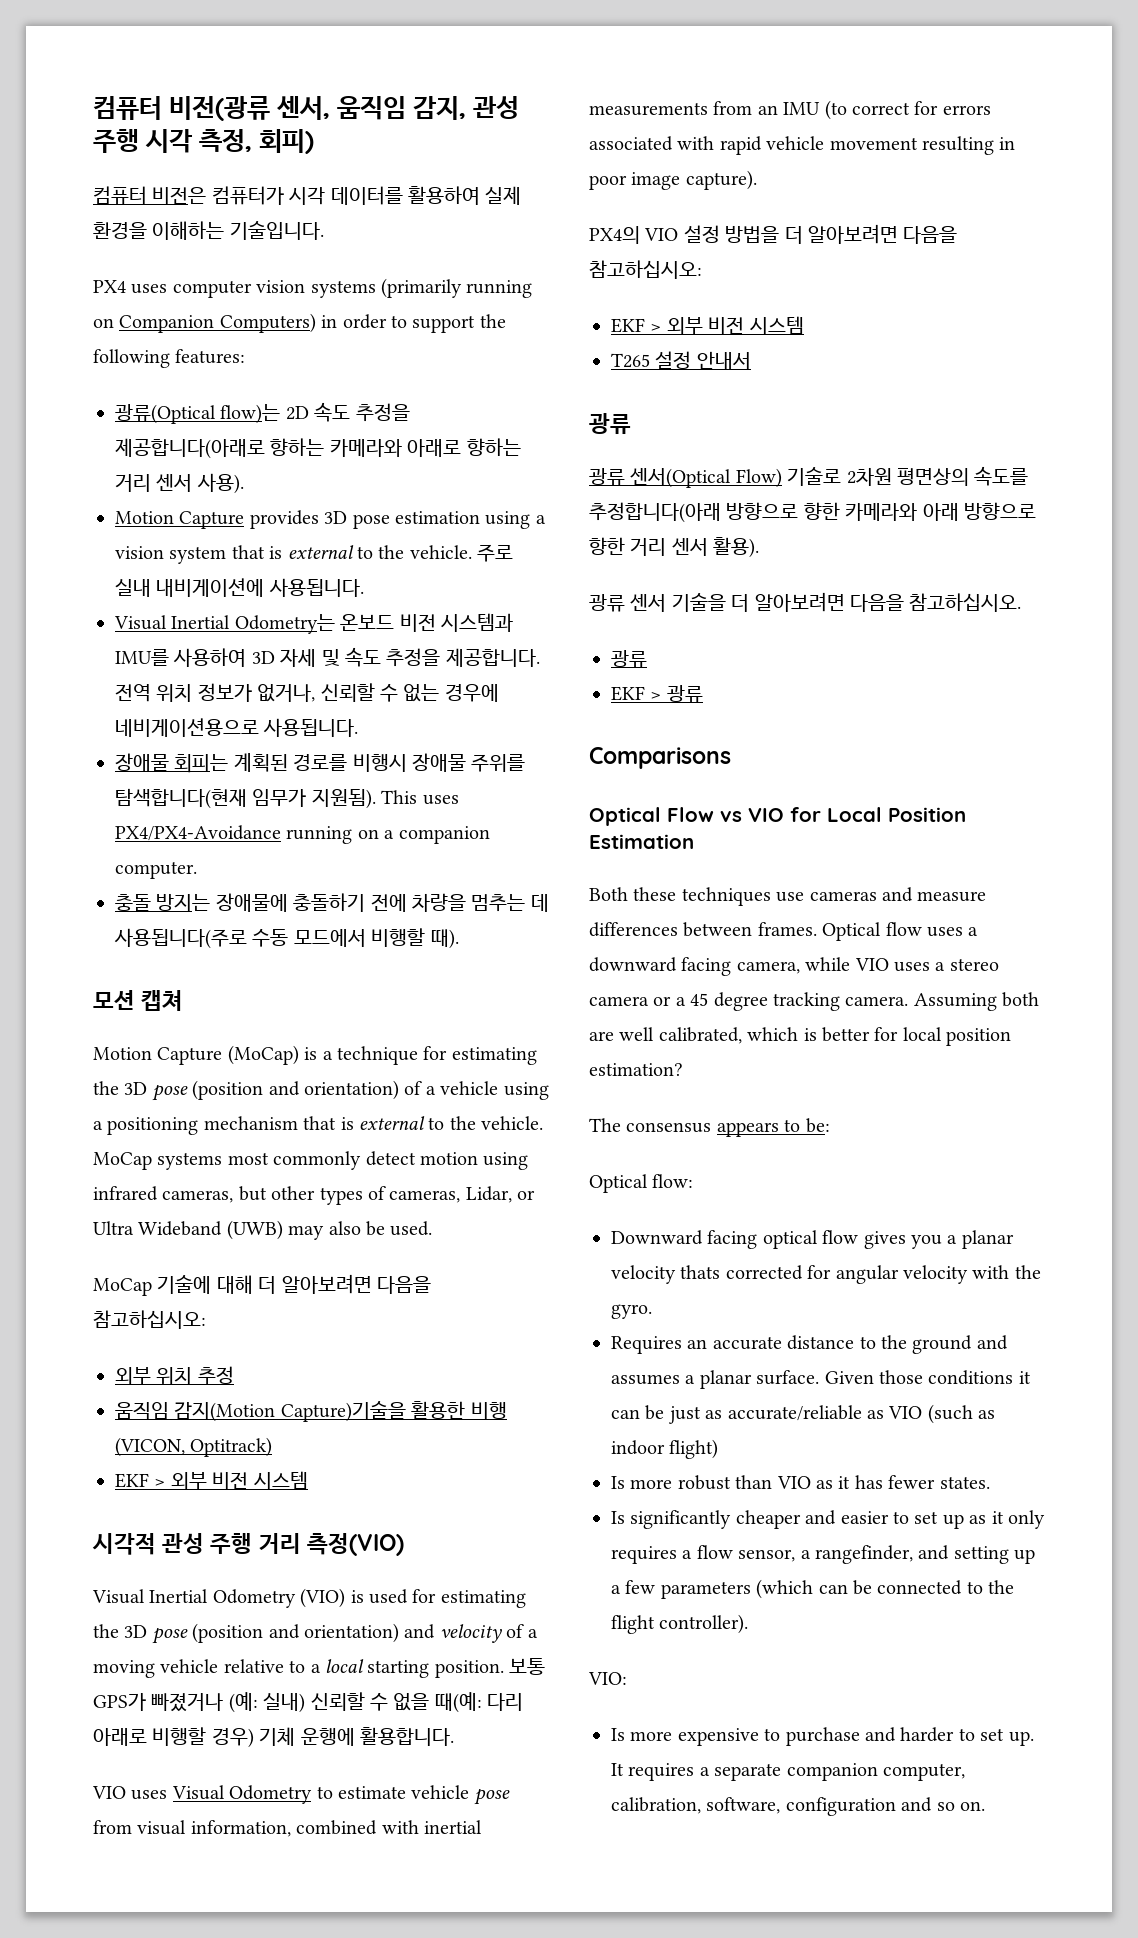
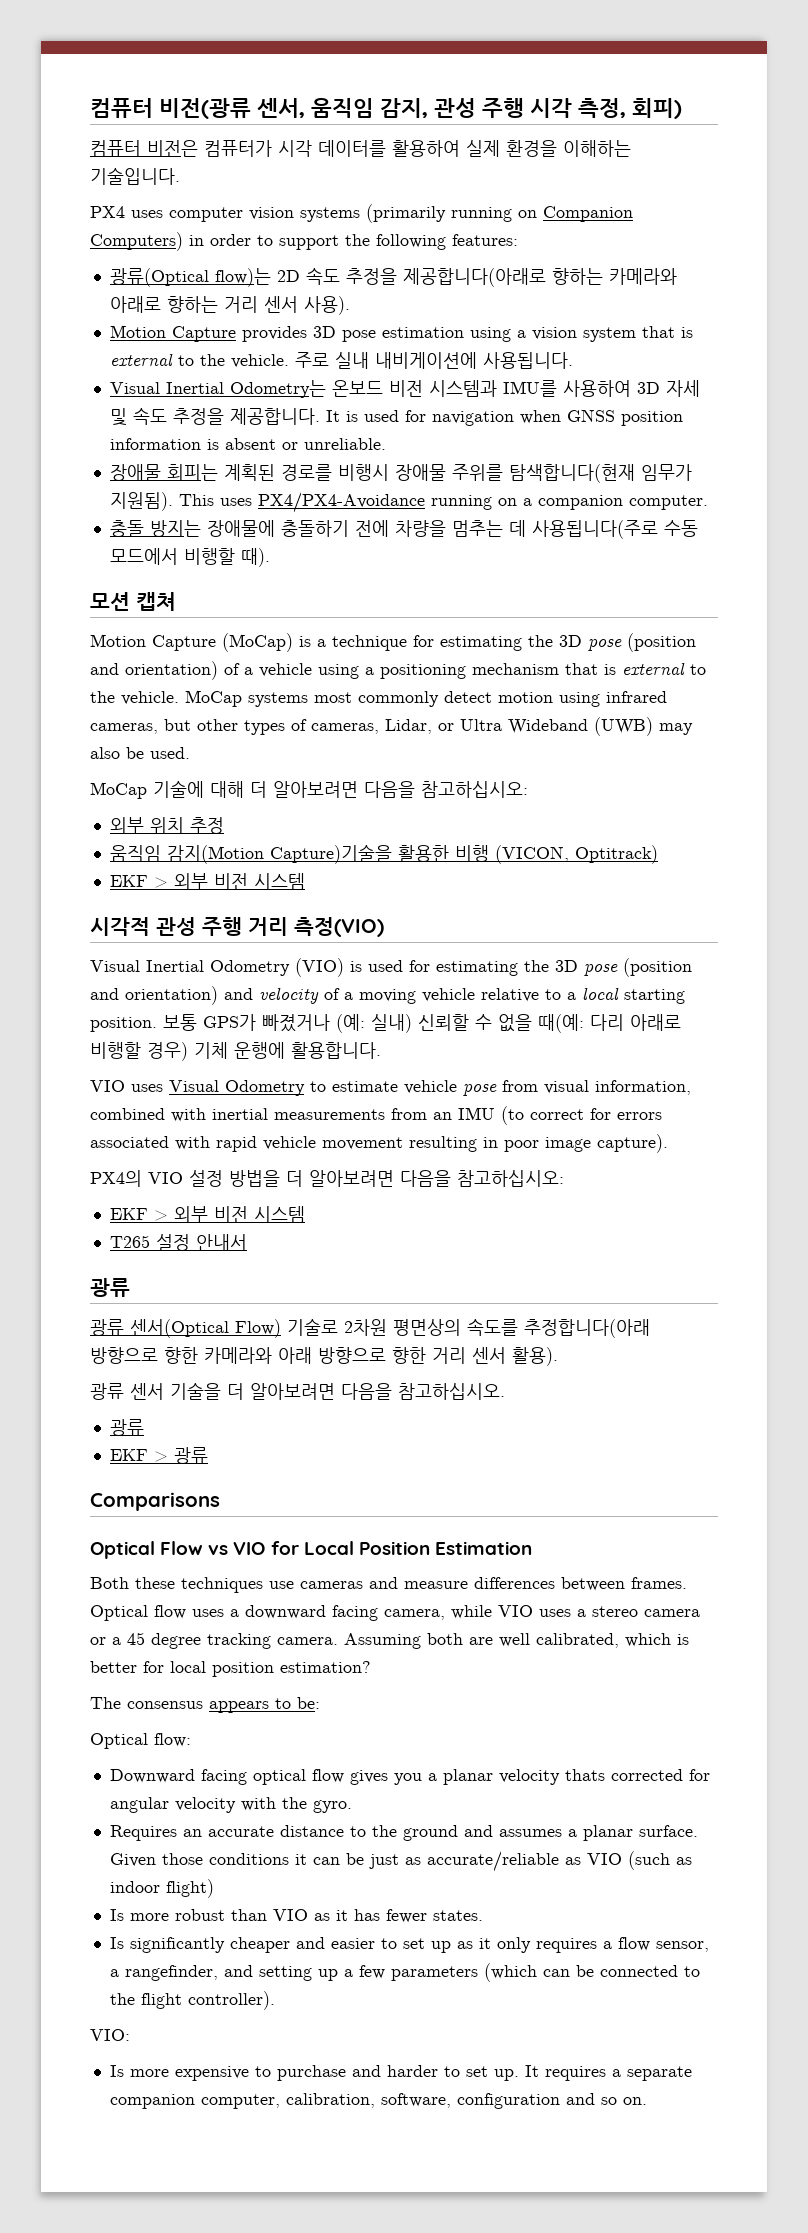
[115,683,499,702] [115,718,359,737] 전역 위치 정보가 없거나, 신뢰할 수 없는 경우에 네비게이션용으로 사용됩니다. -> [325,409,683,426] [109,438,386,450] It is used for navigation when GNSS position information is absent or unreliable.

